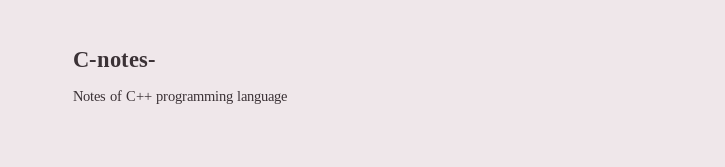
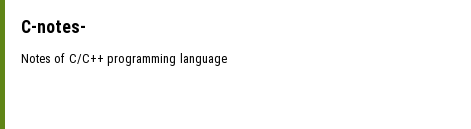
[126,91,152,101] C++ -> [68,54,104,64] C/C++

